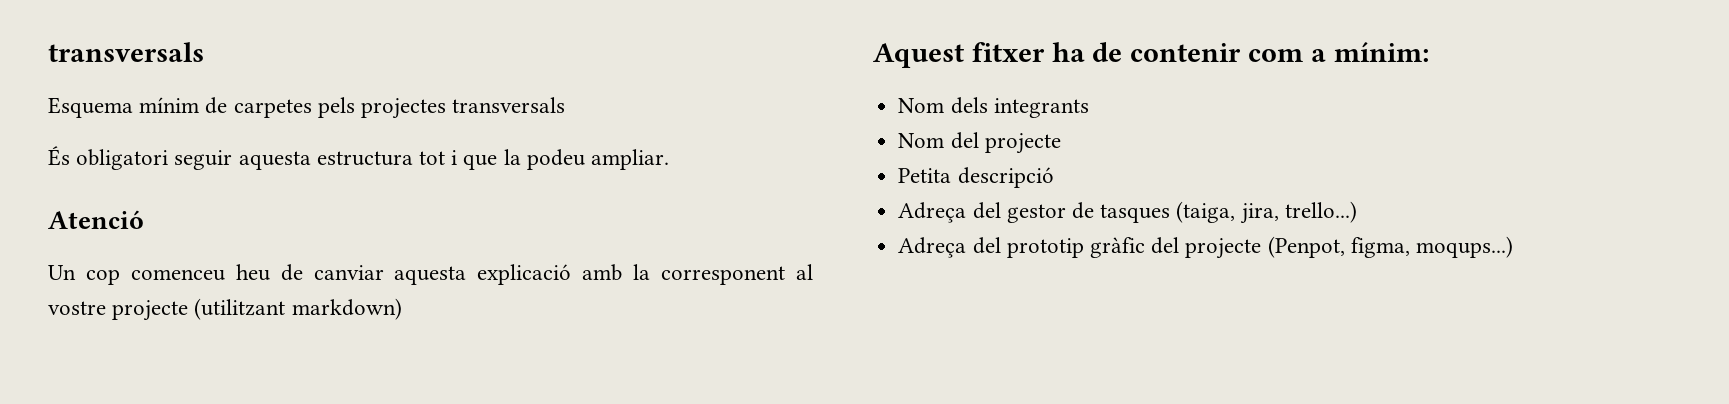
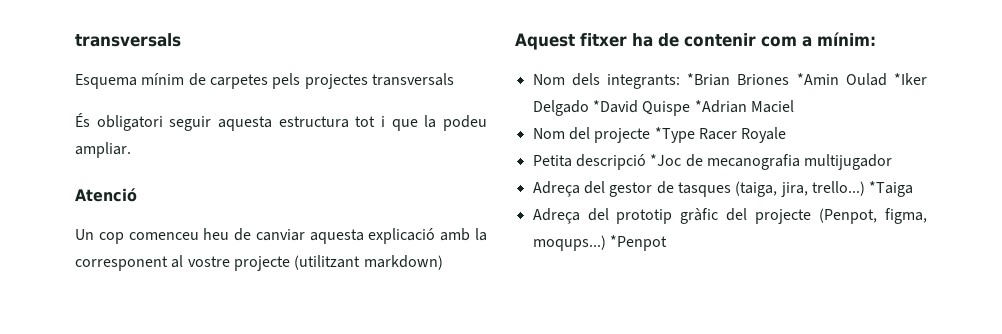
[993,98,1089,118] integrants -> [607,73,927,89] [532,100,794,116] integrants: *Brian Briones *Amin Oulad *Iker Delgado *David Quispe *Adrian Maciel
(1061, 143) none -> [654,127,787,143] *Type Racer Royale
(1054, 177) none -> [650,154,893,170] *Joc de mecanografia multijugador
(1357, 212) none -> [869,181,914,197] *Taiga
(1513, 247) none -> [609,235,667,251] *Penpot

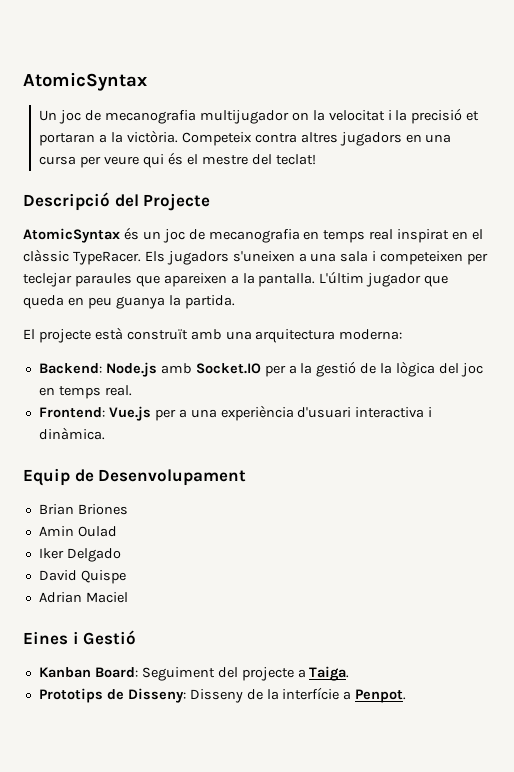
[75,33,181,47] [75,73,454,89] [75,113,488,131] [75,142,131,158] [75,188,137,202] [75,228,487,244] [75,255,443,271] [515,32,876,50] [532,73,927,89] [532,100,794,116] [532,127,787,143] [532,154,893,170] [532,181,914,197] [532,208,927,224] [532,235,667,251] transversals // Esquema mínim de carpetes pels projectes transversals // És obligatori seguir aquesta estructura tot i que la podeu ampliar. // Atenció // Un cop comenceu heu de canviar aquesta explicació amb la corresponent al vostre projecte (utilitzant markdown) // Aquest fitxer ha de contenir com a mínim: // Nom dels integrants: *Brian Briones *Amin Oulad *Iker Delgado *David Quispe *Adrian Maciel // Nom del projecte *Type Racer Royale // Petita descripció *Joc de mecanografia multijugador // Adreça del gestor de tasques (taiga, jira, trello...) *Taiga // Adreça del prototip gràfic del projecte (Penpot, figma, moqups...) *Penpot -> [23,72,147,91] [39,108,480,124] [39,130,452,146] [39,152,316,168] [23,192,211,211] [23,227,484,243] [23,249,489,265] [23,271,449,287] [23,295,235,309] [23,327,403,343] [38,361,483,377] [38,385,132,399] [38,405,433,421] [38,427,105,440] [23,468,247,486] [38,504,128,515] [38,526,117,537] [38,548,121,562] [38,570,126,584] [38,592,128,603] [23,630,137,645] [38,666,350,681] [38,687,407,703] AtomicSyntax // Un joc de mecanografia multijugador on la velocitat i la precisió et portaran a la victòria. Competeix contra altres jugadors en una cursa per veure qui és el mestre del teclat! // Descripció del Projecte // AtomicSyntax és un joc de mecanografia en temps real inspirat en el clàssic TypeRacer. Els jugadors s'uneixen a una sala i competeixen per teclejar paraules que apareixen a la pantalla. L'últim jugador que queda en peu guanya la partida. // El projecte està construït amb una arquitectura moderna: // Backend: Node.js amb Socket.IO per a la gestió de la lògica del joc en temps real. // Frontend: Vue.js per a una experiència d'usuari interactiva i dinàmica. // Equip de Desenvolupament // Brian Briones // Amin Oulad // Iker Delgado // David Quispe // Adrian Maciel // Eines i Gestió // Kanban Board: Seguiment del projecte a Taiga. // Prototips de Disseny: Disseny de la interfície a Penpot.

